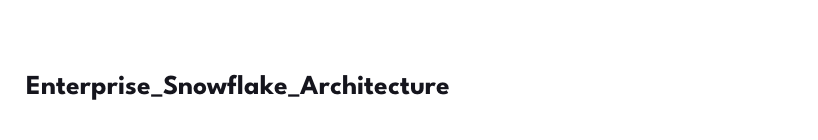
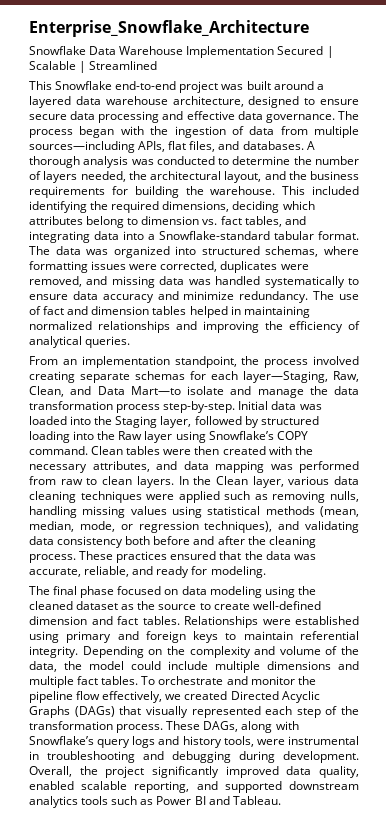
(450, 87) none -> [29,46,334,58] [29,61,158,73] [29,81,324,93] [29,96,359,108] [29,111,359,123] [29,126,359,138] [29,141,315,153] [29,156,359,168] [29,171,359,183] [29,186,359,198] [29,201,315,213] [29,216,306,228] [29,231,359,243] [29,246,359,258] [29,261,309,273] [29,276,359,288] [29,291,359,303] [29,306,310,318] [29,321,360,333] [29,336,131,348] [29,356,360,368] [29,371,359,383] [29,386,359,398] [29,401,322,413] [29,416,319,428] [29,431,308,443] [29,446,313,455] [29,461,359,473] [29,476,359,488] [29,491,359,503] [29,506,360,518] [29,521,359,533] [29,536,316,548] [29,551,316,563] [29,566,266,578] [29,586,316,598] [29,601,321,610] [29,616,359,628] [29,631,359,643] [29,646,359,658] [29,661,359,673] [29,676,316,688] [29,691,320,703] [29,706,359,718] [29,721,299,733] [29,736,359,748] [29,751,359,763] [29,766,359,778] [29,781,359,793] [29,796,281,808] // Snowflake Data Warehouse Implementation Secured | Scalable | Streamlined // This Snowflake end-to-end project was built around a layered data warehouse architecture, designed to ensure secure data processing and effective data governance. The process began with the ingestion of data from multiple sources—including APIs, flat files, and databases. A thorough analysis was conducted to determine the number of layers needed, the architectural layout, and the business requirements for building the warehouse. This included identifying the required dimensions, deciding which attributes belong to dimension vs. fact tables, and integrating data into a Snowflake-standard tabular format. The data was organized into structured schemas, where formatting issues were corrected, duplicates were removed, and missing data was handled systematically to ensure data accuracy and minimize redundancy. The use of fact and dimension tables helped in maintaining normalized relationships and improving the efficiency of analytical queries. // From an implementation standpoint, the process involved creating separate schemas for each layer—Staging, Raw, Clean, and Data Mart—to isolate and manage the data transformation process step-by-step. Initial data was loaded into the Staging layer, followed by structured loading into the Raw layer using Snowflake’s COPY command. Clean tables were then created with the necessary attributes, and data mapping was performed from raw to clean layers. In the Clean layer, various data cleaning techniques were applied such as removing nulls, handling missing values using statistical methods (mean, median, mode, or regression techniques), and validating data consistency both before and after the cleaning process. These practices ensured that the data was accurate, reliable, and ready for modeling. // The final phase focused on data modeling using the cleaned dataset as the source to create well-defined dimension and fact tables. Relationships were established using primary and foreign keys to maintain referential integrity. Depending on the complexity and volume of the data, the model could include multiple dimensions and multiple fact tables. To orchestrate and monitor the pipeline flow effectively, we created Directed Acyclic Graphs (DAGs) that visually represented each step of the transformation process. These DAGs, along with Snowflake’s query logs and history tools, were instrumental in troubleshooting and debugging during development. Overall, the project significantly improved data quality, enabled scalable reporting, and supported downstream analytics tools such as Power BI and Tableau.

